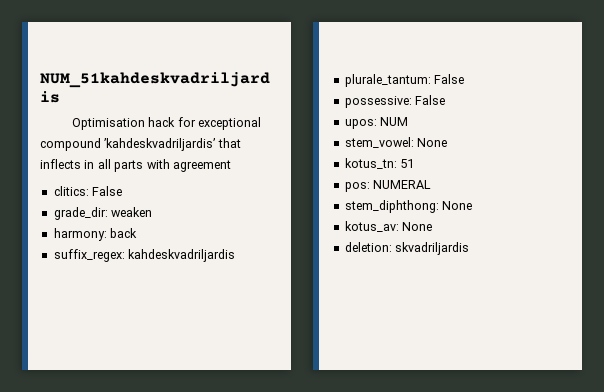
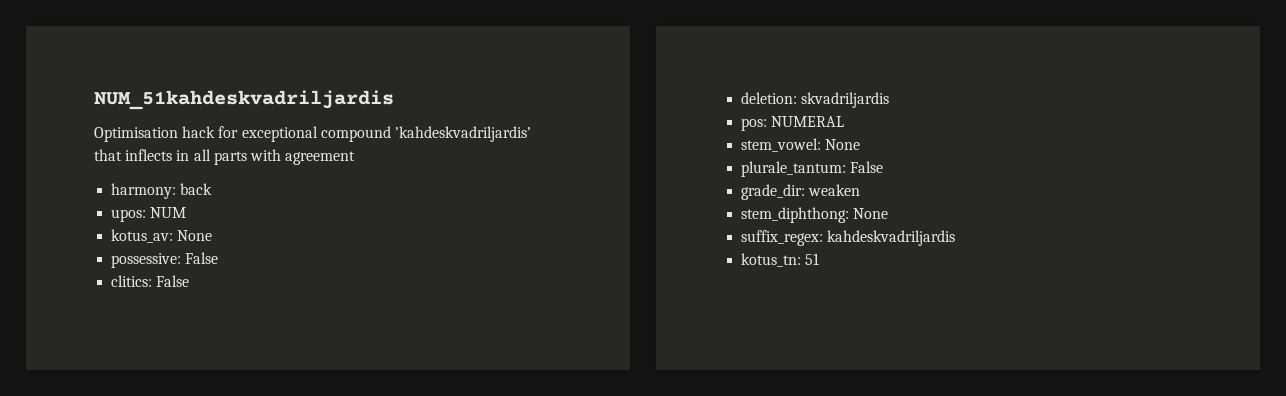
[53,186,89,196] clitics: -> [111,183,213,199] [111,207,187,222] [111,229,213,243] [111,252,219,268] [111,275,190,287] [741,92,890,108] [741,116,845,131] [741,138,861,152] [741,161,847,177] harmony: back // upos: NUM // kotus_av: None // possessive: False // clitics: False // deletion: skvadriljardis // pos: NUMERAL // stem_vowel: None // plurale_tantum:
[53,228,138,241] harmony: back -> [741,207,889,223] stem_diphthong: None
[344,74,465,87] [344,95,446,108] [344,117,409,129] [344,137,448,148] [344,158,415,169] [344,180,432,192] [344,200,473,213] [344,221,433,232] [344,242,470,255] plurale_tantum: False // possessive: False // upos: NUM // stem_vowel: None // kotus_tn: 51 // pos: NUMERAL // stem_diphthong: None // kotus_av: None // deletion: skvadriljardis -> [741,253,820,267] kotus_tn: 51

